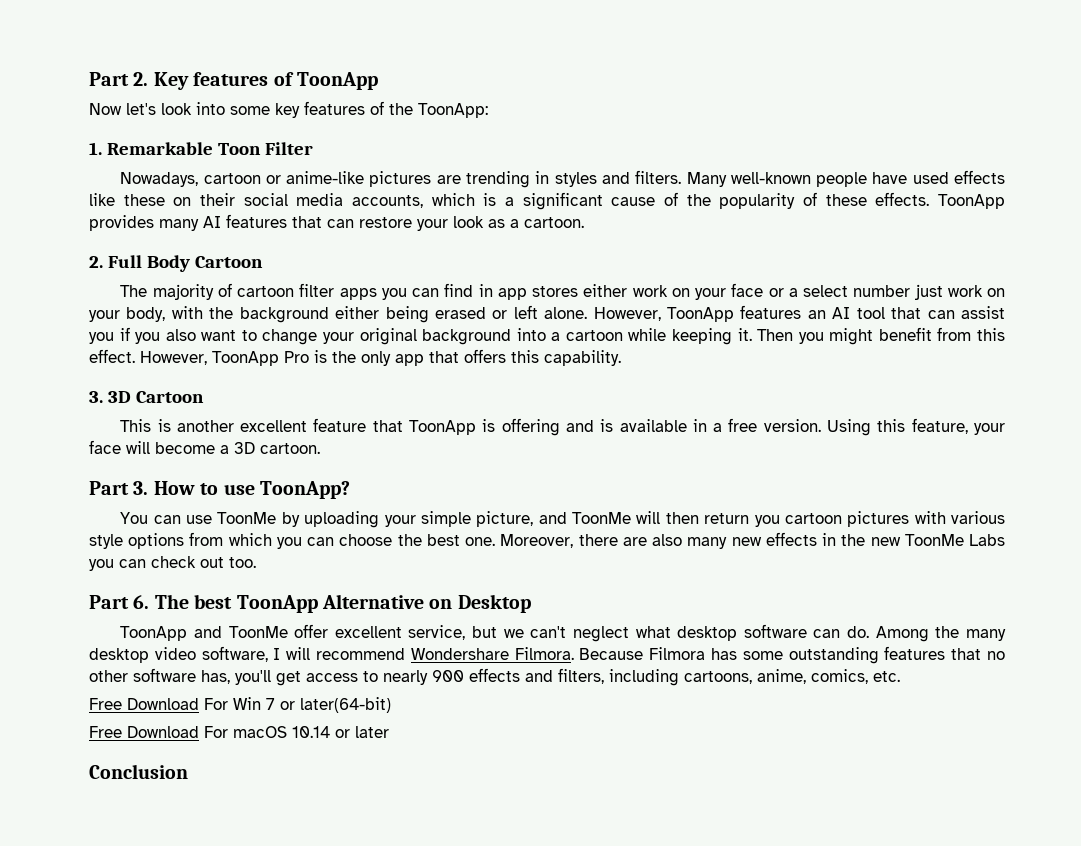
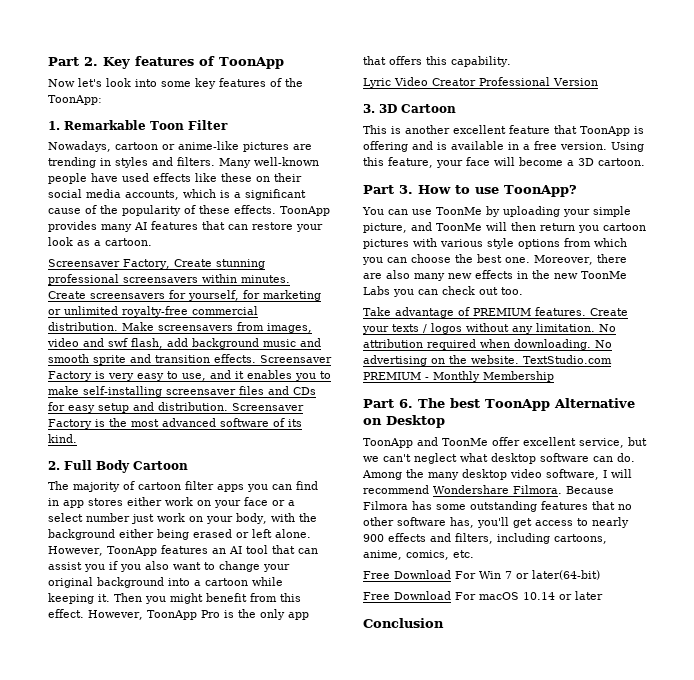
(584, 222) none -> [48,259,265,269] [48,274,290,285] [48,290,321,301] [48,306,258,317] [48,322,312,333] [47,338,321,349] [48,354,332,365] [48,370,331,381] [48,386,316,397] [48,402,304,413] [48,418,302,429] [48,434,77,443] // Screensaver Factory, Create stunning professional screensavers within minutes. Create screensavers for yourself, for marketing or unlimited royalty-free commercial distribution. Make screensavers from images, video and swf flash, add background music and smooth sprite and transition effects. Screensaver Factory is very easy to use, and it enables you to make self-installing screensaver files and CDs for easy setup and distribution. Screensaver Factory is the most advanced software of its kind.
(621, 358) none -> [363,77,598,88] // Lyric Video Creator Professional Version
(256, 562) none -> [363,307,628,318] [362,323,616,334] [363,339,612,350] [363,355,612,366] [363,371,554,382] // Take advantage of PREMIUM features. Create your texts / logos without any limitation. No attribution required when downloading. No advertising on the website. TextStudio.com PREMIUM - Monthly Membership

